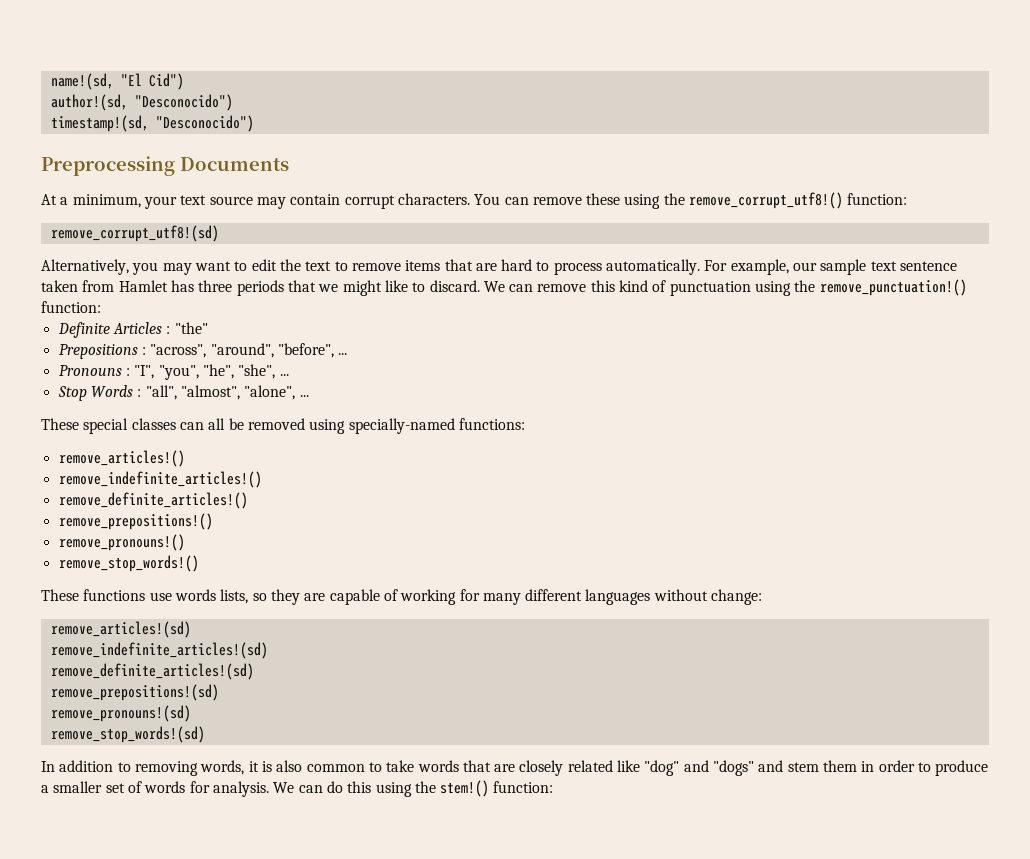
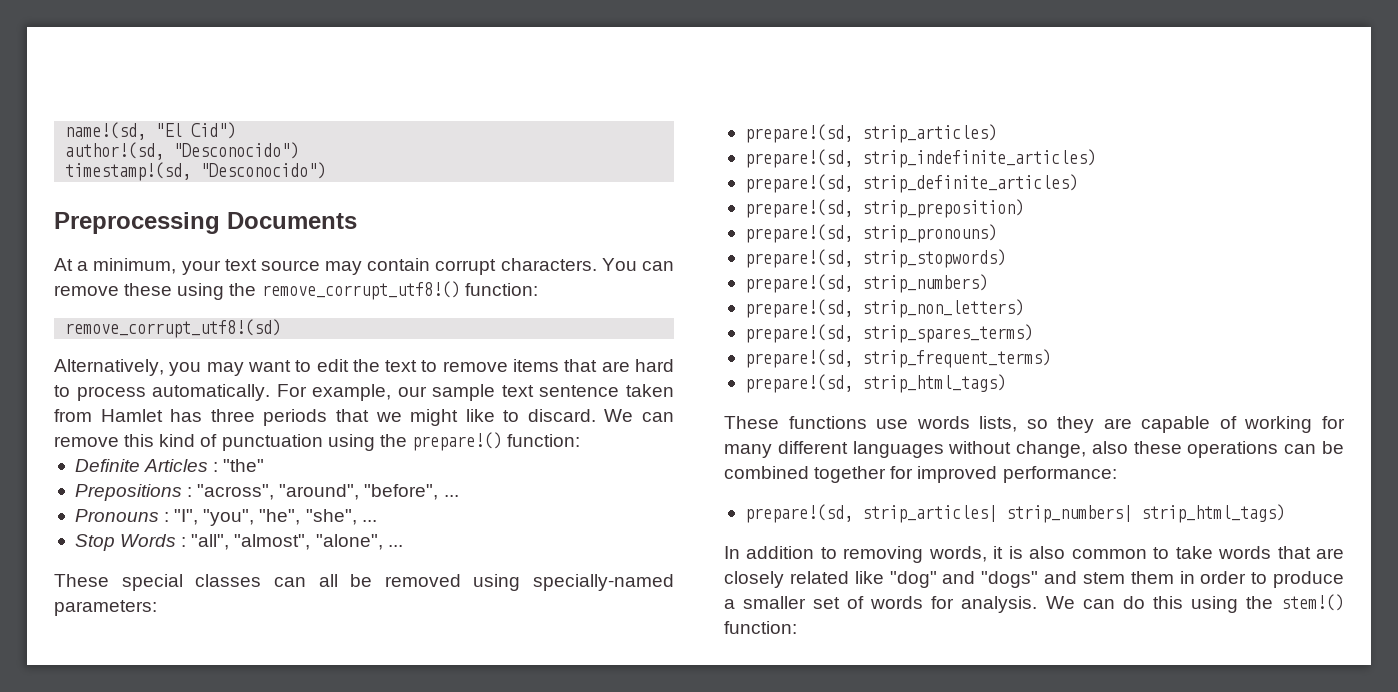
[819,279,967,296] remove_punctuation!() -> [411,432,502,451] prepare!()
[458,418,525,430] [58,450,185,467] [58,471,262,488] [58,492,248,509] [58,513,213,530] [58,534,185,551] [58,555,199,572] functions: // remove_articles!() // remove_indefinite_articles!() // remove_definite_articles!() // remove_prepositions!() // remove_pronouns!() // remove_stop_words!() -> [54,600,157,616] [744,124,997,143] [744,149,1096,168] [744,174,1078,193] [744,199,1024,218] [744,224,997,243] [744,249,1006,268] [744,274,988,293] [744,299,1024,318] [744,324,1033,343] [744,349,1051,368] [744,374,1006,393] parameters: // prepare!(sd, strip_articles) // prepare!(sd, strip_indefinite_articles) // prepare!(sd, strip_definite_articles) // prepare!(sd, strip_preposition) // prepare!(sd, strip_pronouns) // prepare!(sd, strip_stopwords) // prepare!(sd, strip_numbers) // prepare!(sd, strip_non_letters) // prepare!(sd, strip_spares_terms) // prepare!(sd, strip_frequent_terms) // prepare!(sd, strip_html_tags)
[711,589,763,605] [50,621,191,638] [50,642,268,659] [50,663,254,680] [50,684,219,701] [50,705,191,722] [50,726,205,743] change: // remove_articles!(sd) // remove_indefinite_articles!(sd) // remove_definite_articles!(sd) // remove_prepositions!(sd) // remove_pronouns!(sd) // remove_stop_words!(sd) -> [1016,441,1344,458] [724,466,1117,483] [744,504,1285,523] change, also these operations can be combined together for improved performance: // prepare!(sd, strip_articles| strip_numbers| strip_html_tags)

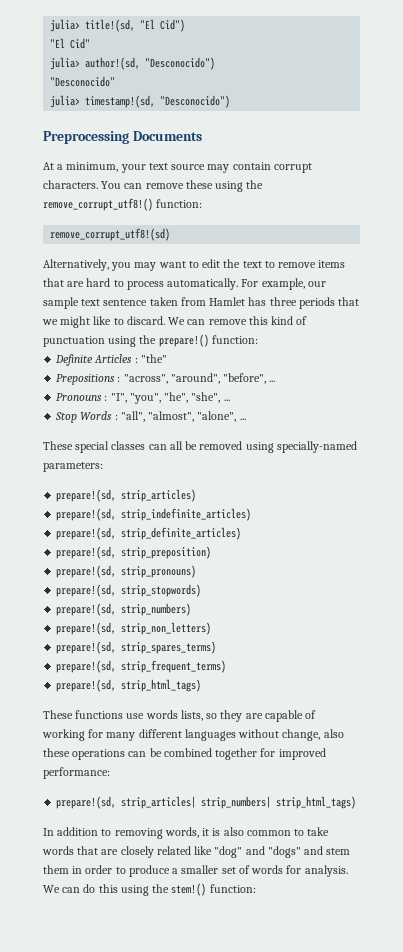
[65,122,147,140] name!(sd, -> [50,19,136,32] julia> title!(sd,
(237, 130) none -> [50,38,91,49] [50,57,81,70] "El Cid" // julia>
(300, 150) none -> [50,76,116,87] [50,95,81,108] "Desconocido" // julia>

